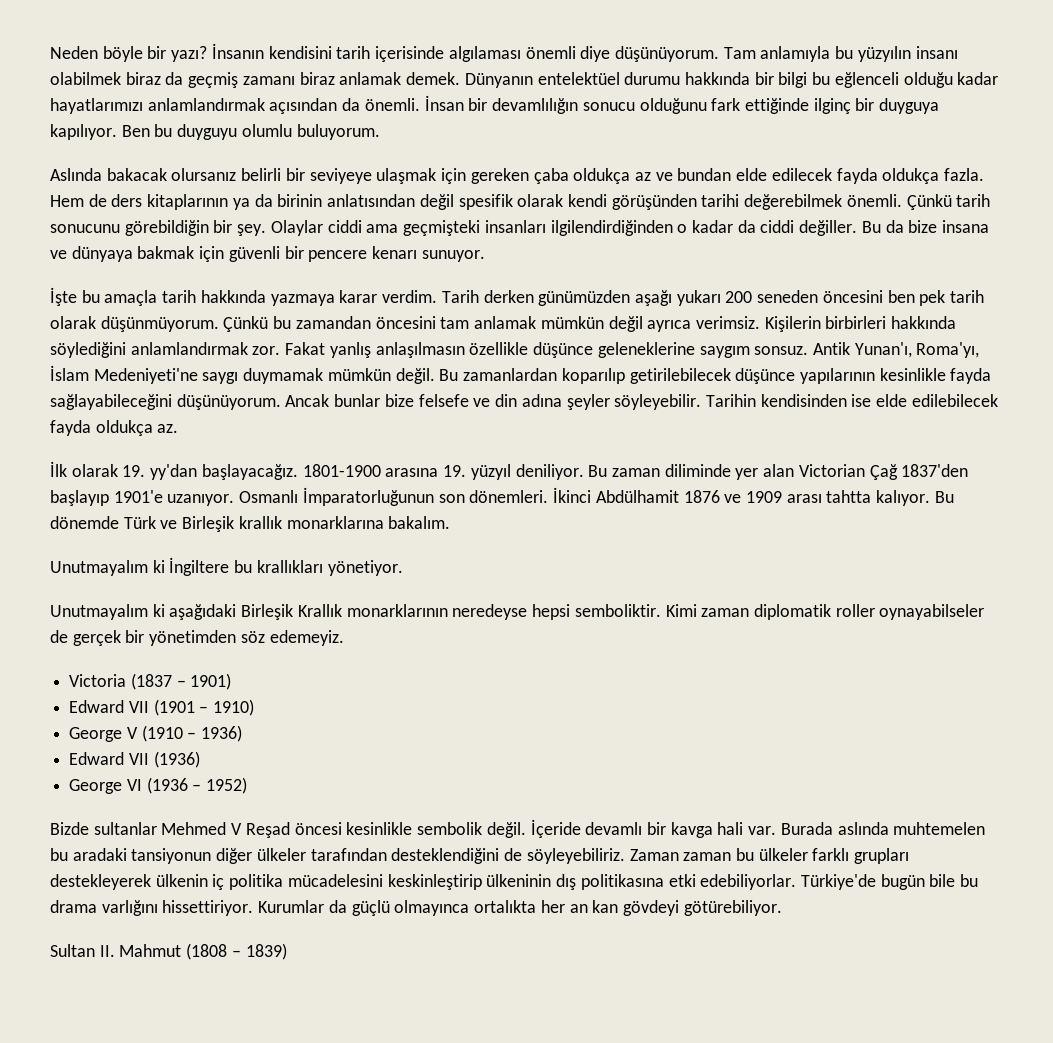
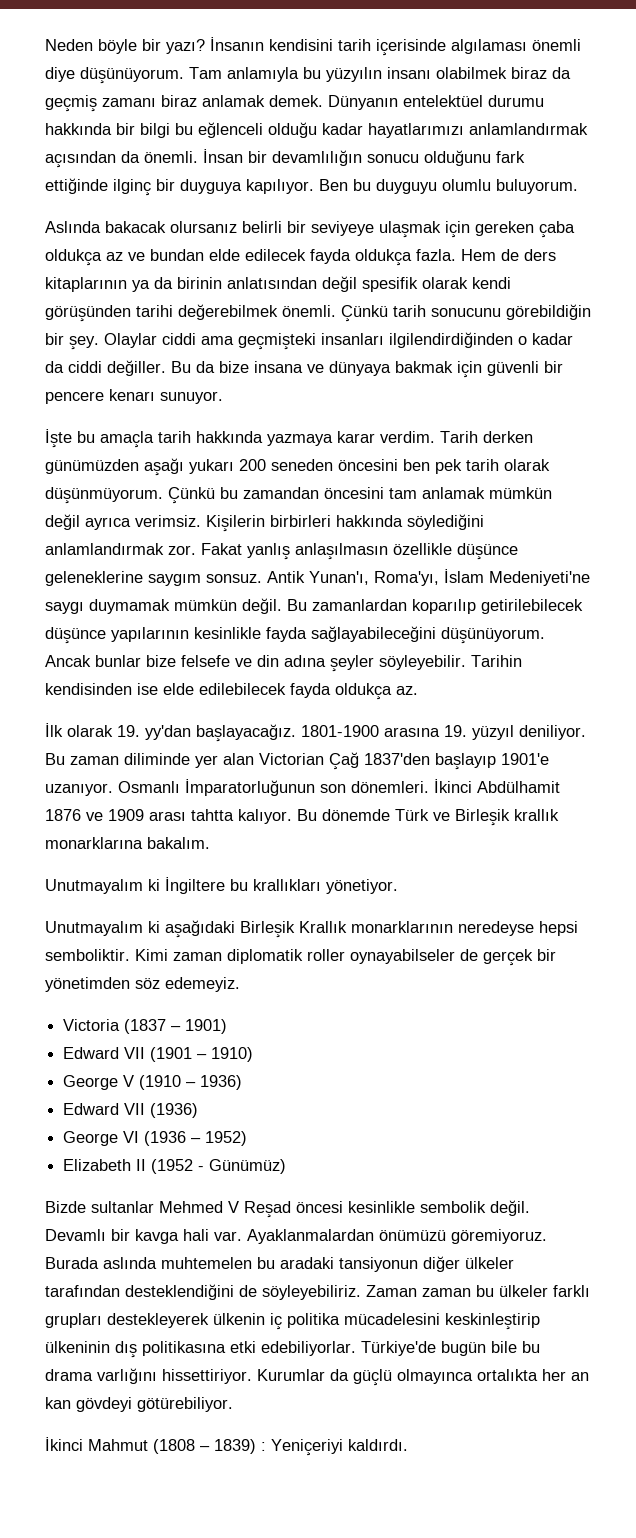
(248, 785) none -> [63,1159,287,1174] // Elizabeth II (1952 - Günümüz)
[530,819,643,838] İçeride devamlı -> [45,1229,106,1241] Devamlı
(777, 830) none -> [247,1229,547,1244] Ayaklanmalardan önümüzü göremiyoruz.
[50,944,115,957] Sultan II. -> [45,1437,83,1451] İkinci
(287, 951) none -> [261,1439,408,1456] : Yeniçeriyi kaldırdı.

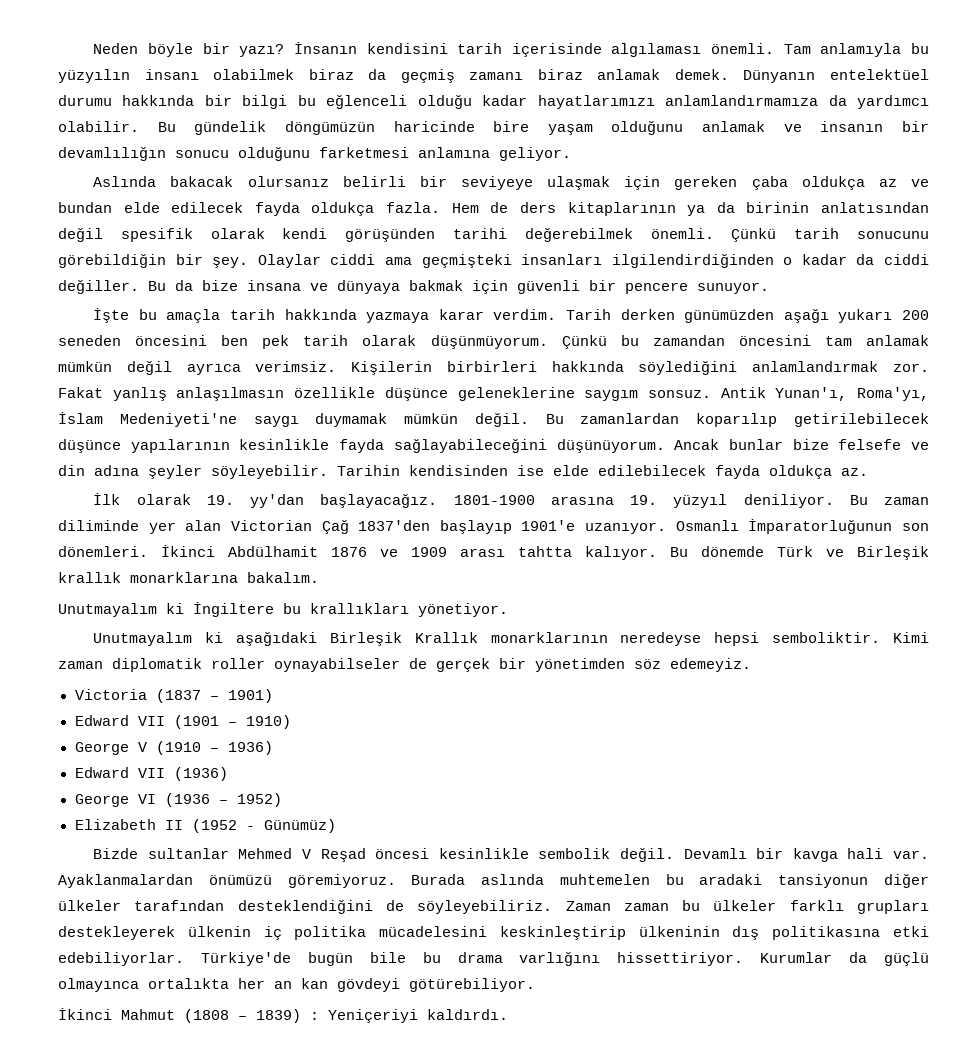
[532,39,581,51] [45,67,184,84] önemli diye düşünüyorum. -> [711,43,775,54] önemli.
[469,123,588,135] [45,149,525,168] [45,178,578,196] anlamlandırmak açısından da önemli. İnsan bir devamlılığın sonucu olduğunu fark ettiğinde ilginç bir duyguya kapılıyor. Ben bu duyguyu olumlu buluyorum. -> [665,95,930,109] [58,120,929,135] [58,146,571,161] anlamlandırmamıza da yardımcı olabilir. Bu gündelik döngümüzün haricinde bire yaşam olduğunu anlamak ve insanın bir devamlılığın sonucu olduğunu farketmesi anlamına geliyor.
[109,389,155,401] kenarı -> (688, 288) none

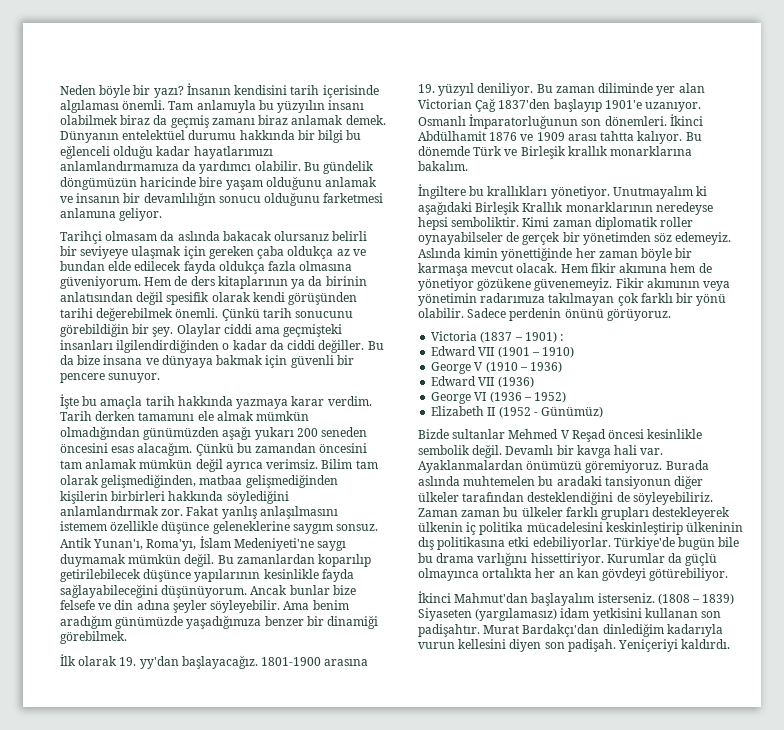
[93,176,157,187] Aslında -> [60,231,220,244] Tarihçi olmasam da aslında
[386,202,441,213] fazla. -> [268,261,353,271] [60,276,141,289] fazla olmasına güveniyorum.
(675, 314) none -> [138,411,310,421] [60,426,140,440] tamamını ele almak mümkün olmadığından
[221,335,548,349] ben pek tarih olarak düşünmüyorum. -> [111,442,193,456] esas alacağım.
[351,361,433,375] Kişilerin -> [321,459,378,469] [60,474,338,488] [60,491,108,504] Bilim tam olarak gelişmediğinden, matbaa gelişmediğinden kişilerin
[176,387,285,401] anlaşılmasın -> [259,506,338,519] [60,521,107,531] anlaşılmasını istemem
[337,465,868,479] Tarihin kendisinden ise elde edilebilecek fayda oldukça az. -> [283,600,349,610] [60,615,379,629] [60,631,127,644] Ama benim aradığım günümüzde yaşadığımıza benzer bir dinamiği görebilmek.
[58,603,184,617] Unutmayalım ki -> (468, 166) none
(508, 610) // -> (610, 192) none
(751, 665) none -> [418,247,693,261] [418,263,712,276] [418,278,731,291] [418,293,727,306] [418,308,671,321] Aslında kimin yönettiğinde her zaman böyle bir karmaşa mevcut olacak. Hem fikir akımına hem de yönetiyor gözükene güvenemeyiz. Fikir akımının veya yönetimin radarımıza takılmayan çok farklı bir yönü olabilir. Sadece perdenin önünü görüyoruz.
(273, 696) none -> [560,334,564,341] :
[121,1009,319,1023] Mahmut (1808 – 1839) : -> [454,593,735,606] [418,608,722,621] [418,623,723,637] [418,639,616,652] Mahmut'dan başlayalım isterseniz. (1808 – 1839) Siyaseten (yargılamasız) idam yetkisini kullanan son padişahtır. Murat Bardakçı'dan dinlediğim kadarıyla vurun kellesini diyen son padişah.

